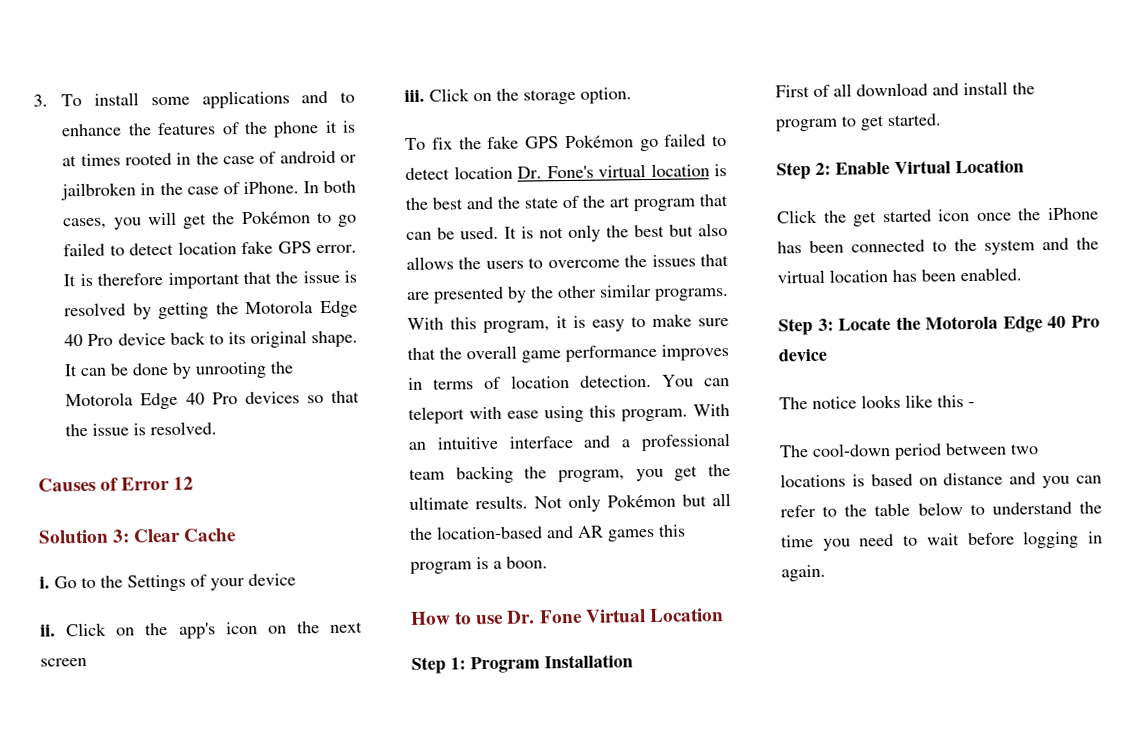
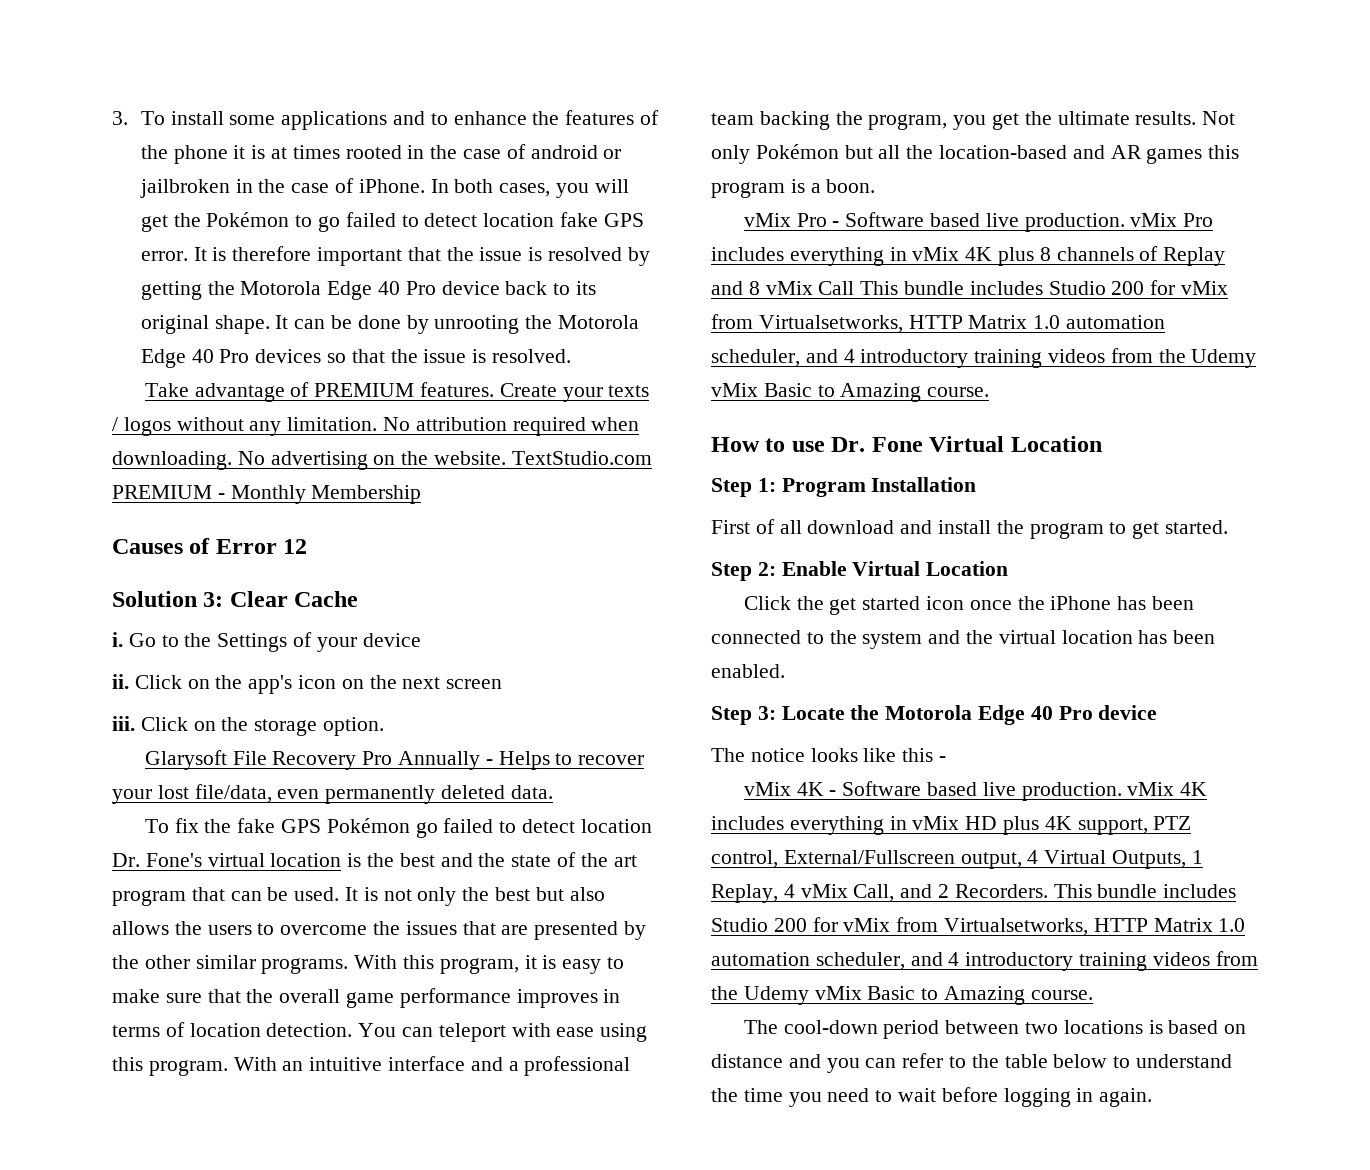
(218, 428) none -> [144,382,650,402] [112,417,640,436] [112,451,652,470] [112,485,422,504] // Take advantage of PREMIUM features. Create your texts / logos without any limitation. No attribution required when downloading. No advertising on the website. TextStudio.com PREMIUM - Monthly Membership
(632, 95) none -> [144,750,645,770] [112,784,553,804] // Glarysoft File Recovery Pro Annually - Helps to recover your lost file/data, even permanently deleted data.
(548, 562) none -> [743,212,1214,232] [711,246,1226,266] [711,280,1229,295] [711,314,1166,333] [711,348,1257,368] [711,383,990,402] // vMix Pro - Software based live production. vMix Pro includes everything in vMix 4K plus 8 channels of Replay and 8 vMix Call This bundle includes Studio 200 for vMix from Virtualsetworks, HTTP Matrix 1.0 automation scheduler, and 4 introductory training videos from the Udemy vMix Basic to Amazing course.
(975, 404) none -> [743,781,1208,801] [711,816,1192,835] [711,850,1203,869] [711,884,1237,903] [711,917,1246,936] [711,951,1258,971] [711,986,1093,1005] // vMix 4K - Software based live production. vMix 4K includes everything in vMix HD plus 4K support, PTZ control, External/Fullscreen output, 4 Virtual Outputs, 1 Replay, 4 vMix Call, and 2 Recorders. This bundle includes Studio 200 for vMix from Virtualsetworks, HTTP Matrix 1.0 automation scheduler, and 4 introductory training videos from the Udemy vMix Basic to Amazing course.

